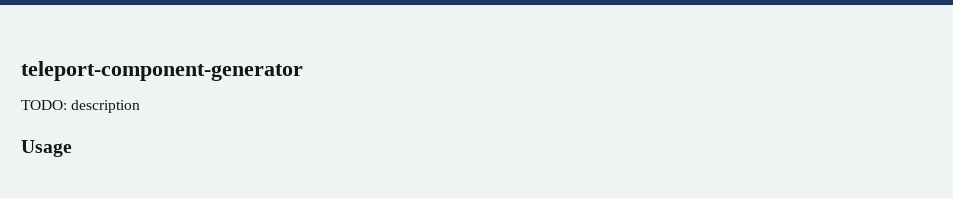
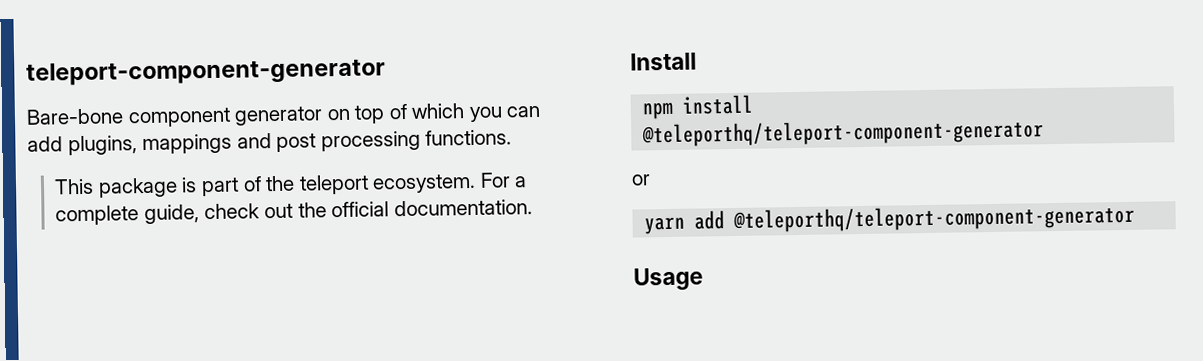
[21,100,141,113] TODO: description -> [26,103,542,128] [27,129,513,156] [54,172,528,198] [55,199,533,226] [630,52,697,71] [642,94,754,120] [642,118,1045,148] [631,174,651,186] [644,203,1136,235] Bare-bone component generator on top of which you can add plugins, mappings and post processing functions. // This package is part of the teleport ecosystem. For a complete guide, check out the official documentation. // Install // npm install @teleporthq/teleport-component-generator // or // yarn add @teleporthq/teleport-component-generator

